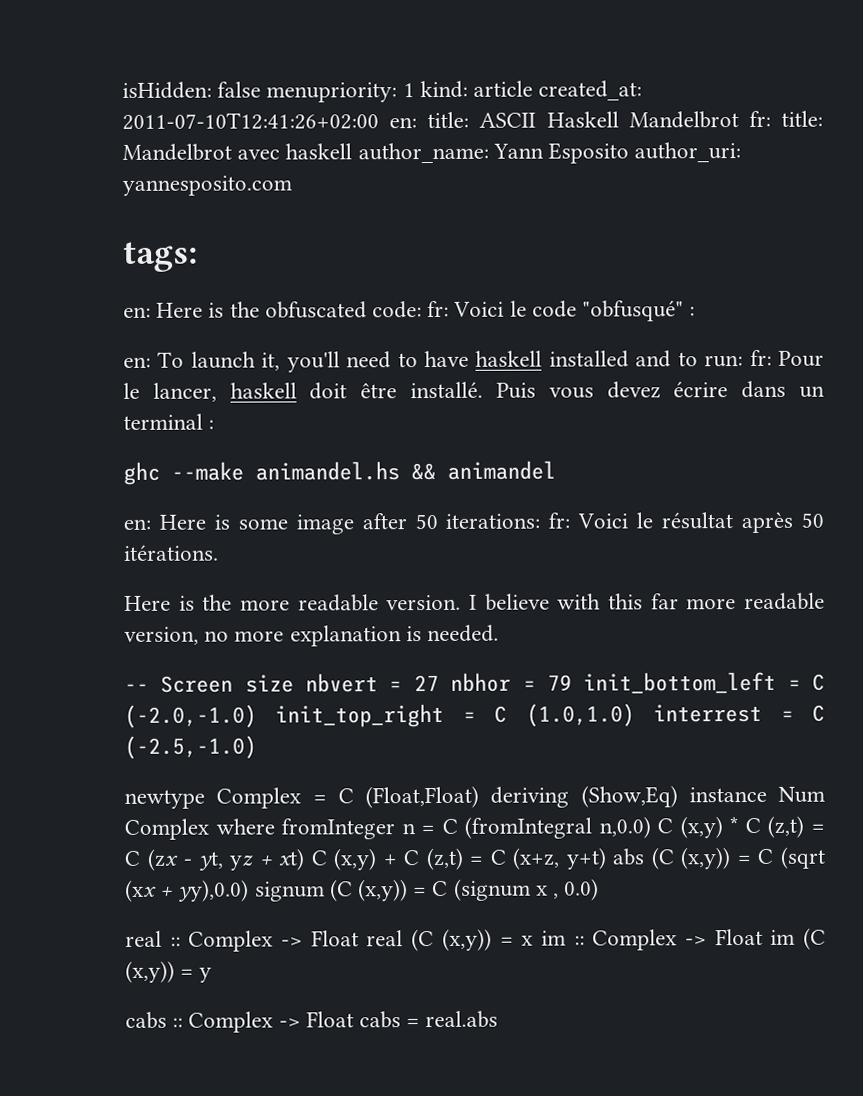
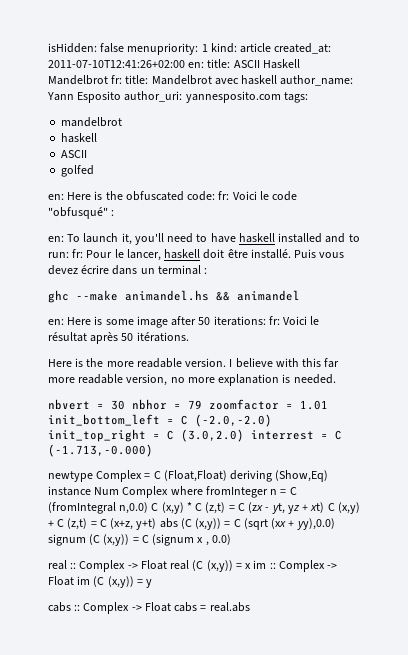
[123,241,198,272] // tags: -> [283,92,308,103] [61,117,123,127] [61,133,98,143] [61,150,88,158] [61,165,95,177] tags: // mandelbrot // haskell // ASCII // golfed
[124,674,294,693] -- Screen size -> (336, 379) none
[413,674,439,692] 27 -> [111,400,125,410] 30
(572, 682) none -> [209,399,328,410] zoomfactor = 1.01
[124,704,257,728] (-2.0,-1.0) -> [195,414,272,427] (-2.0,-2.0)
[525,703,635,727] (1.0,1.0) -> [181,429,244,442] (3.0,2.0)
[124,735,257,759] (-2.5,-1.0) -> [48,444,153,457] (-1.713,-0.000)

